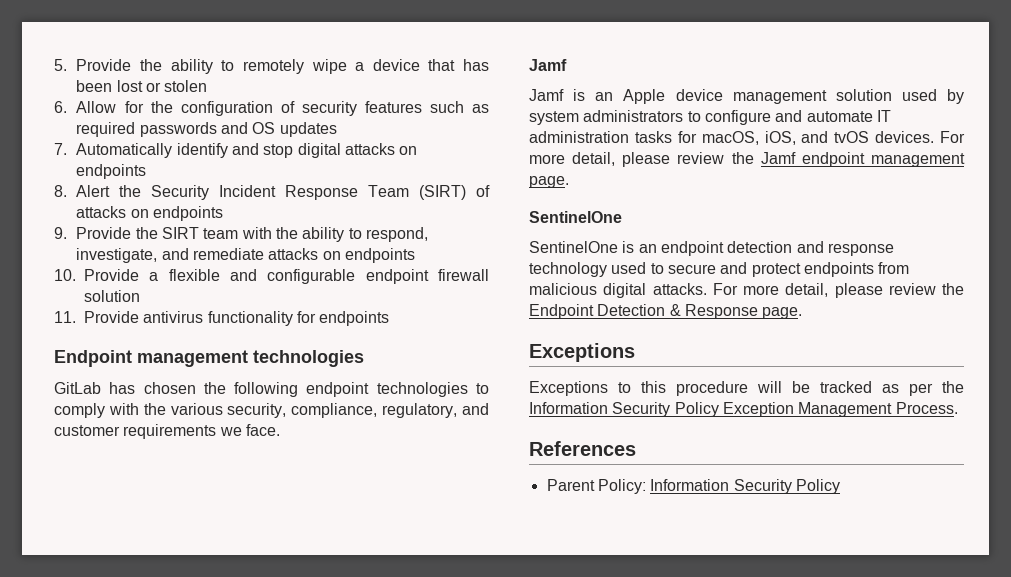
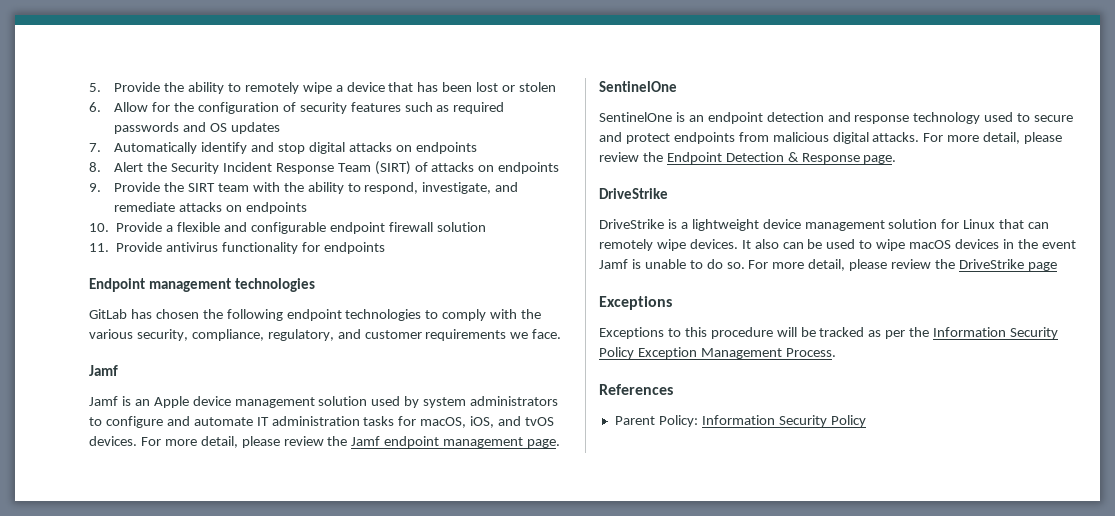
(803, 313) none -> [599,188,668,199] [599,219,1050,231] [599,239,1076,251] [599,259,1057,271] // DriveStrike // DriveStrike is a lightweight device management solution for Linux that can remotely wipe devices. It also can be used to wipe macOS devices in the event Jamf is unable to do so. For more detail, please review the DriveStrike page

